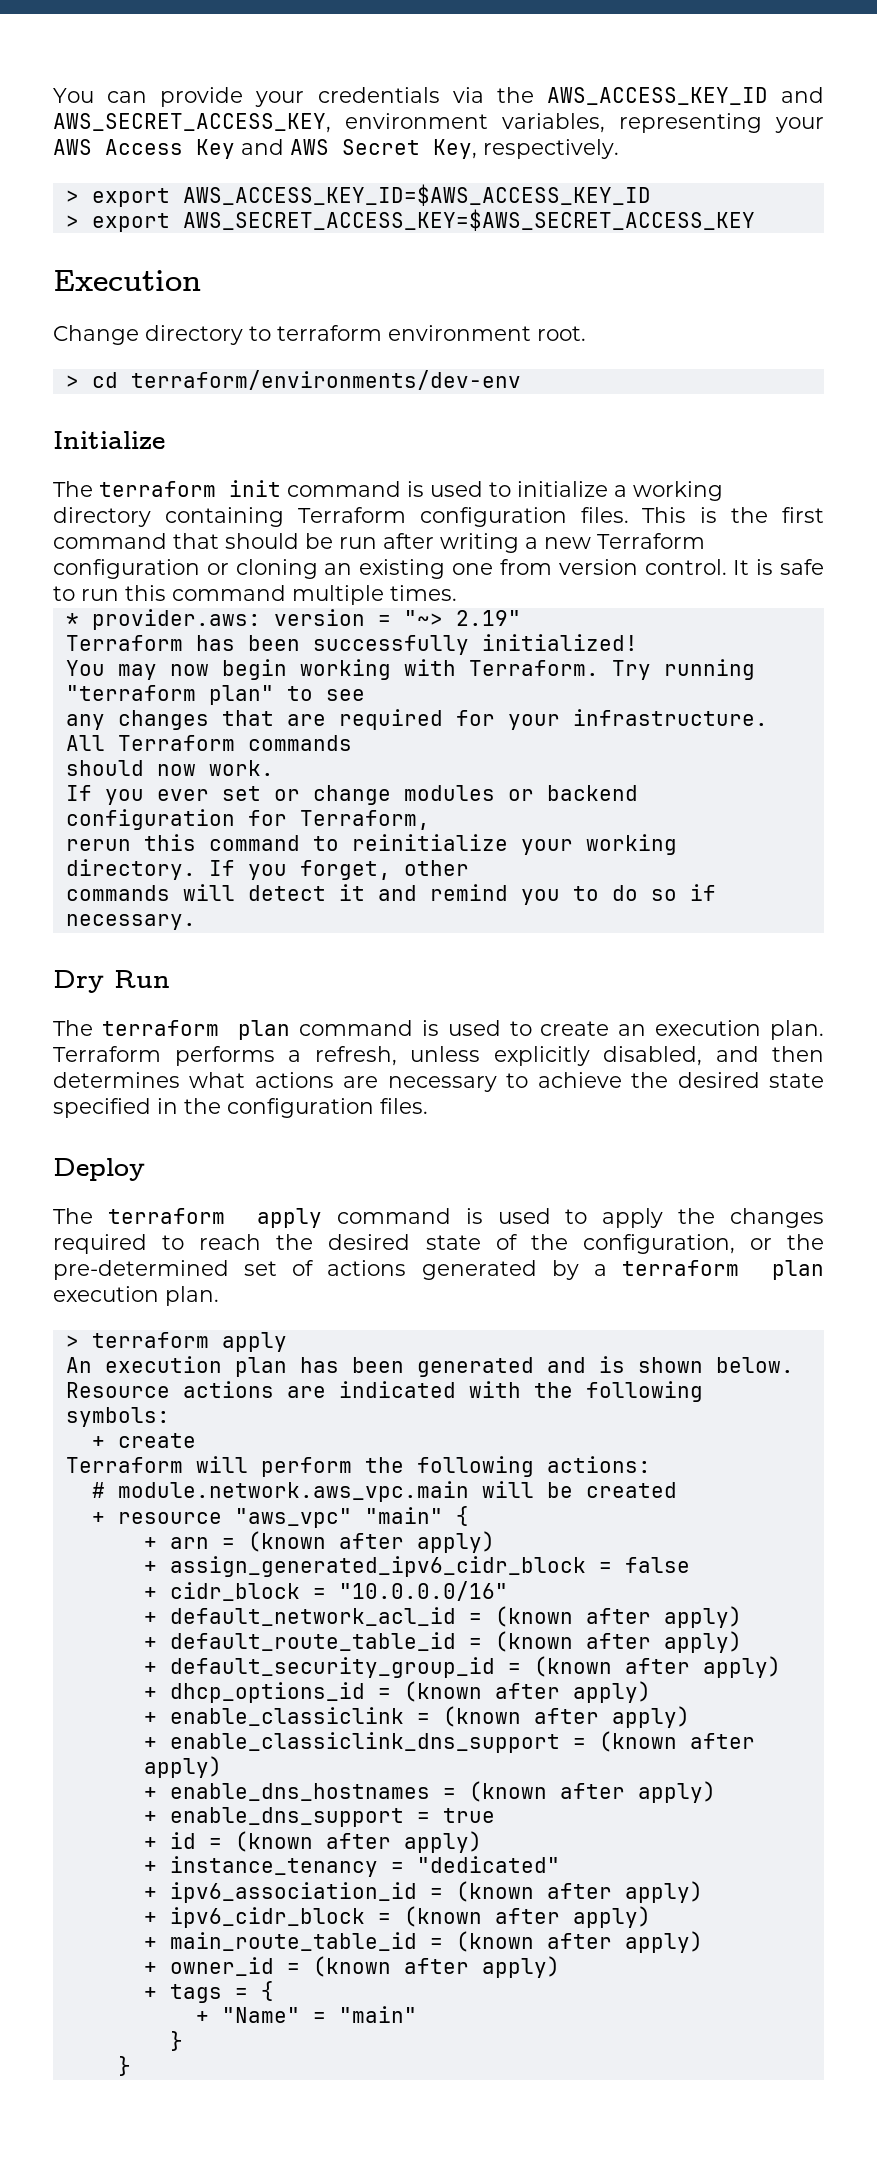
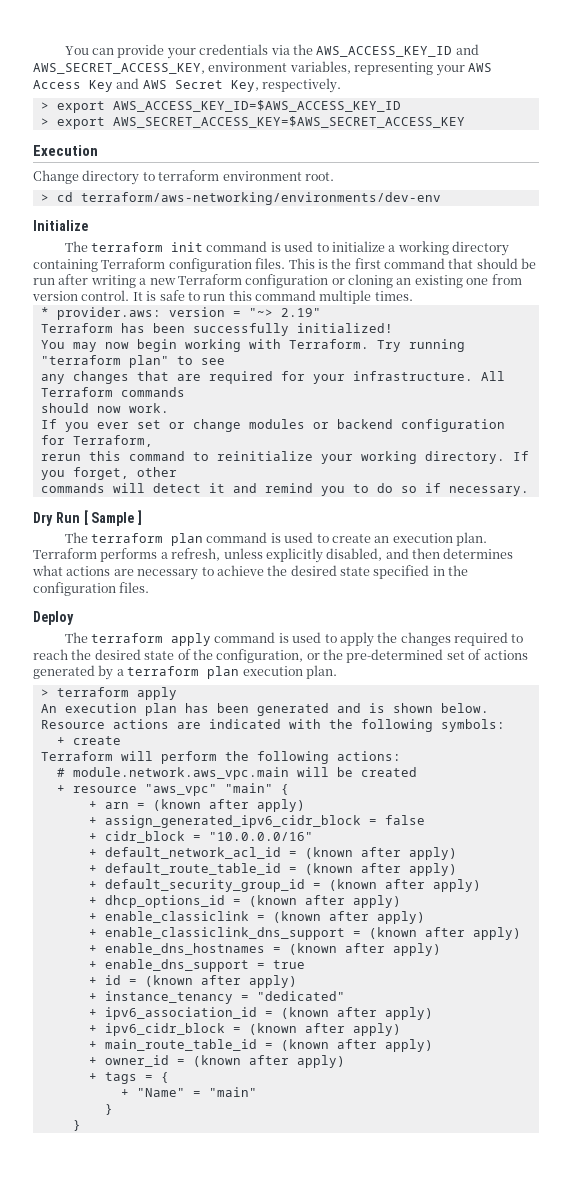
[130,370,521,390] terraform/environments/dev-env -> [80,192,441,205] terraform/aws-networking/environments/dev-env
(170, 979) none -> [83,510,143,526] [ Sample ]

